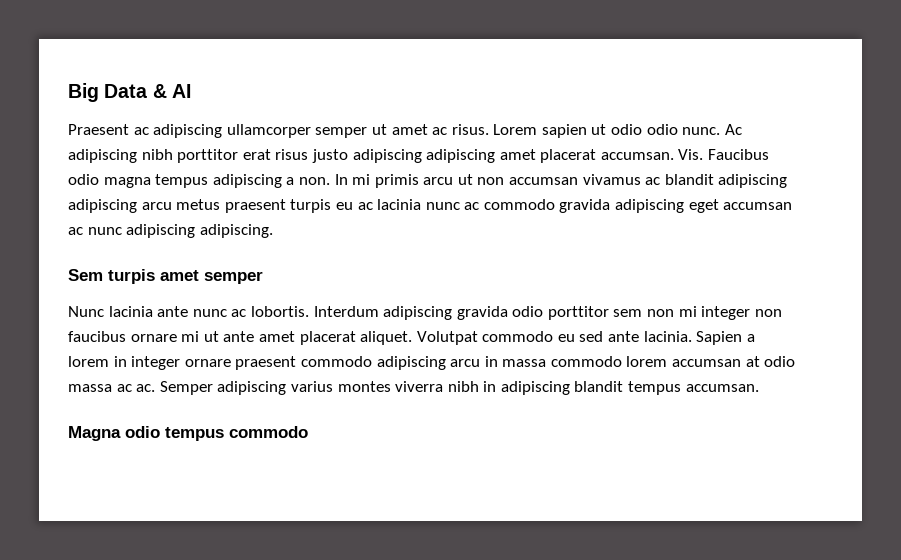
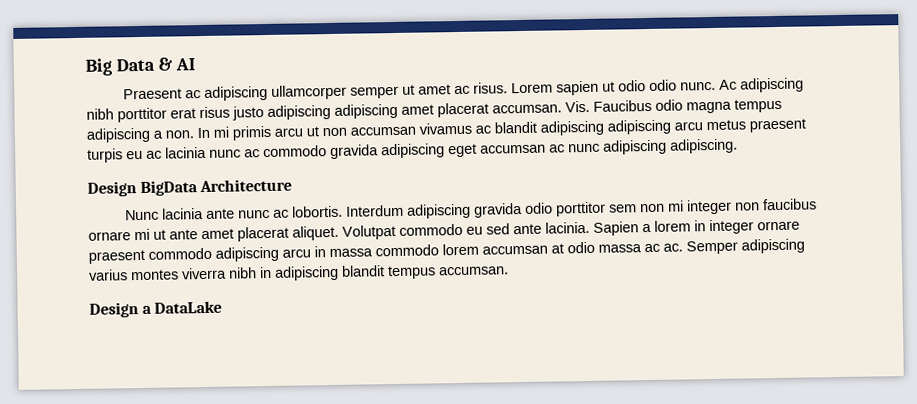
[68,269,263,284] Sem turpis amet semper -> [87,178,293,197] Design BigData Architecture
[68,426,308,441] Magna odio tempus commodo -> [89,300,223,318] Design a DataLake

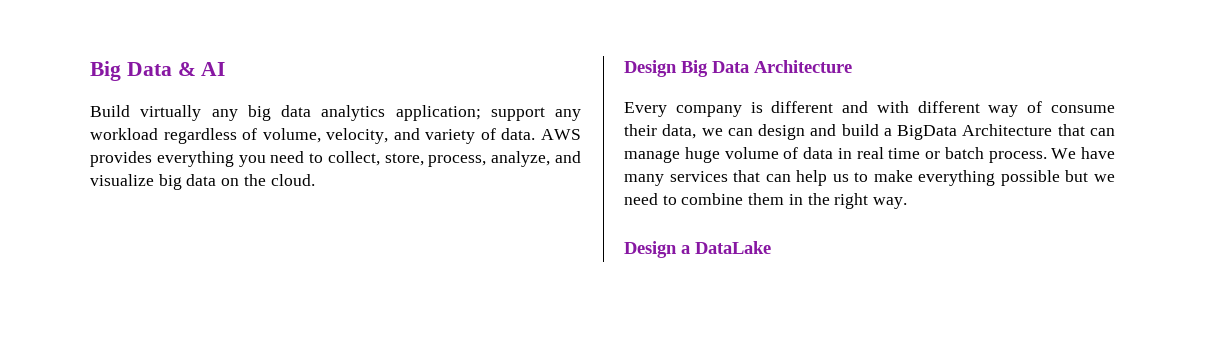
[123,77,805,101] [86,98,782,123] [86,118,806,143] [87,138,738,163] [87,178,293,197] [125,198,818,221] [88,219,800,242] [88,238,805,264] [89,265,509,281] Praesent ac adipiscing ullamcorper semper ut amet ac risus. Lorem sapien ut odio odio nunc. Ac adipiscing nibh porttitor erat risus justo adipiscing adipiscing amet placerat accumsan. Vis. Faucibus odio magna tempus adipiscing a non. In mi primis arcu ut non accumsan vivamus ac blandit adipiscing adipiscing arcu metus praesent turpis eu ac lacinia nunc ac commodo gravida adipiscing eget accumsan ac nunc adipiscing adipiscing. // Design BigData Architecture // Nunc lacinia ante nunc ac lobortis. Interdum adipiscing gravida odio porttitor sem non mi integer non faucibus ornare mi ut ante amet placerat aliquet. Volutpat commodo eu sed ante lacinia. Sapien a lorem in integer ornare praesent commodo adipiscing arcu in massa commodo lorem accumsan at odio massa ac ac. Semper adipiscing varius montes viverra nibh in adipiscing blandit tempus accumsan. -> [90,105,581,121] [90,128,581,144] [90,151,581,167] [90,174,315,190] [624,60,852,77] [624,101,1115,117] [624,124,1115,140] [624,147,1115,163] [624,170,1115,186] [624,193,908,209] Build virtually any big data analytics application; support any workload regardless of volume, velocity, and variety of data. AWS provides everything you need to collect, store, process, analyze, and visualize big data on the cloud. // Design Big Data Architecture // Every company is different and with different way of consume their data, we can design and build a BigData Architecture that can manage huge volume of data in real time or batch process. We have many services that can help us to make everything possible but we need to combine them in the right way.

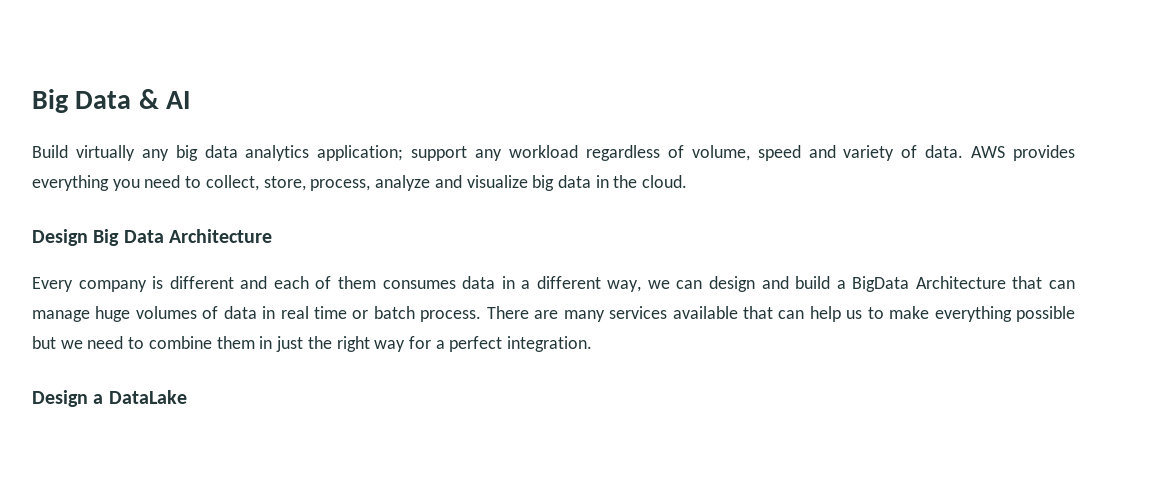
[326,128,389,144] velocity, -> [757,145,801,161] speed
[491,151,551,167] analyze, -> [375,175,431,191] analyze
[221,178,240,186] on -> [595,175,609,188] in
[876,101,1115,117] [624,124,697,139] with different way of consume their data, -> [273,276,642,292] each of them consumes data in a different way,
[724,147,779,159] volume -> [135,306,197,319] volumes
[1051,147,1115,159] We have -> [486,306,559,319] There are
(728, 176) none -> [672,306,738,319] available
(803, 199) none -> [276,336,304,352] just
[873,197,908,209] way. -> [374,336,593,352] way for a perfect integration.

